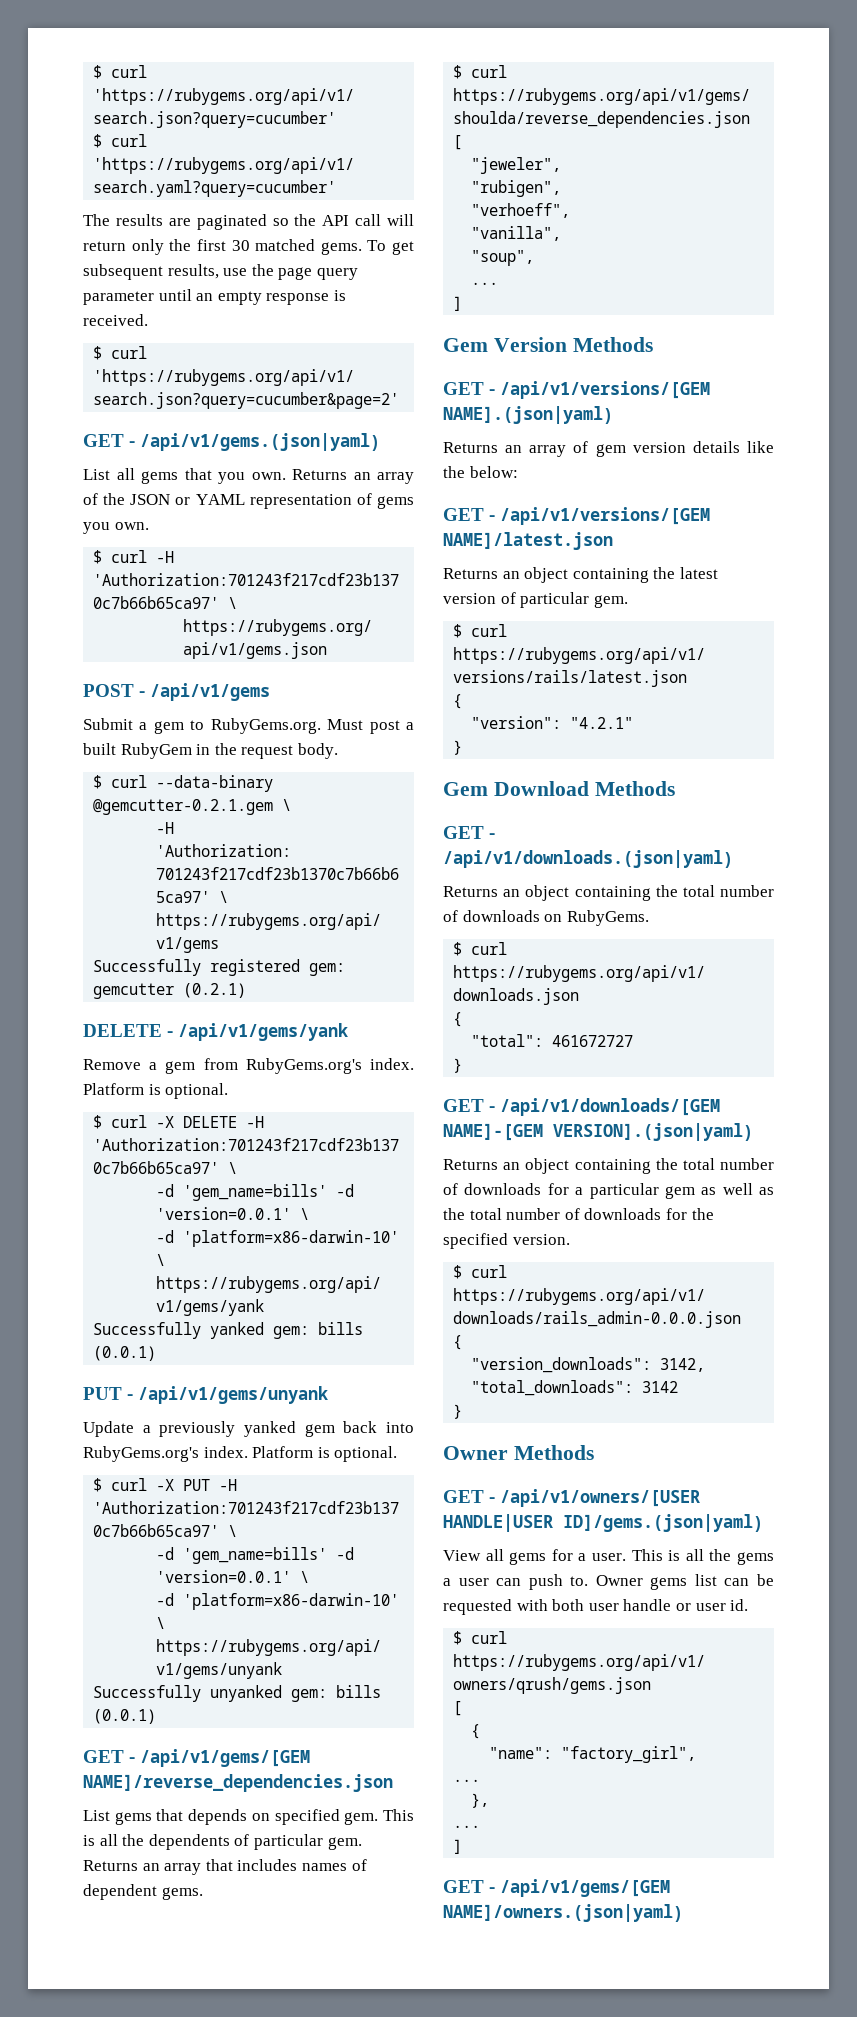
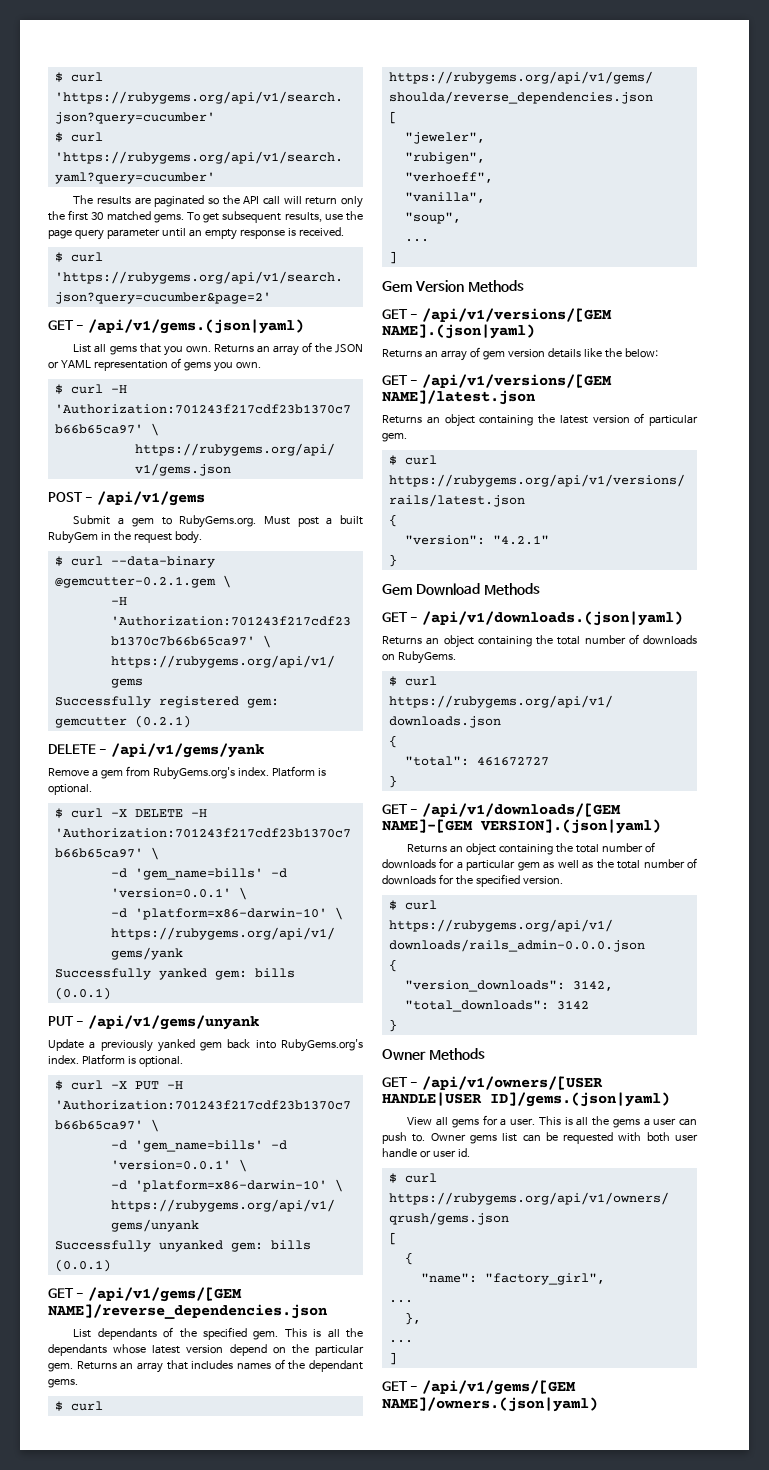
[114,1809,270,1825] gems that depends on -> [97,1327,197,1340] dependants of the
[148,1834,250,1850] dependents of -> [48,1344,309,1356] dependants whose latest version depend on the
[83,1884,157,1900] dependent -> [288,1360,363,1372] the dependant

